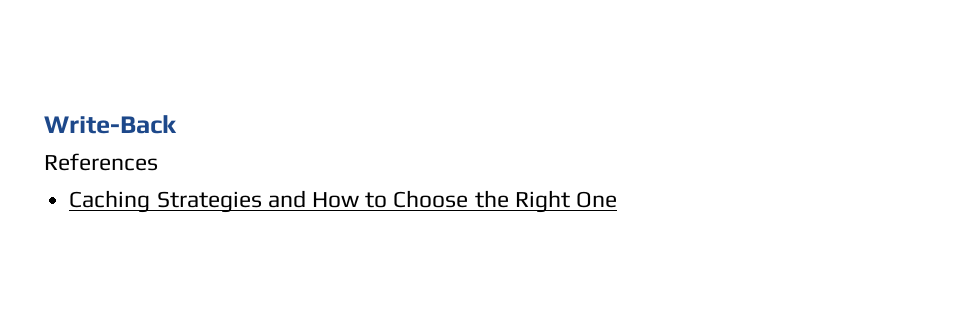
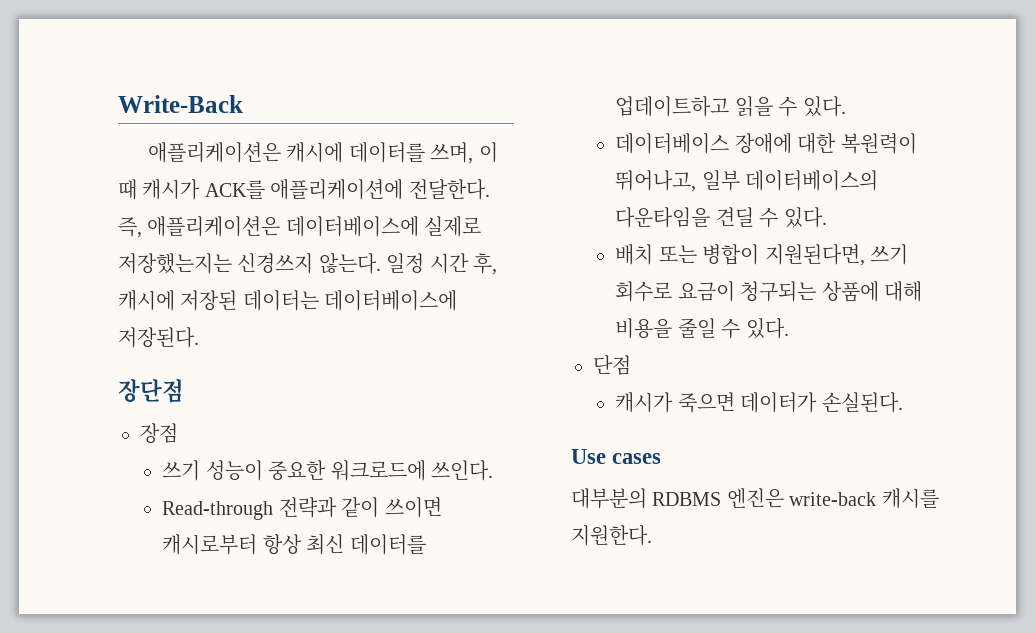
[44,153,158,171] [69,190,617,213] References // Caching Strategies and How to Choose the Right One -> [147,142,498,164] [118,179,490,200] [118,216,482,238] [118,253,497,275] [118,290,458,311] [118,327,199,348] [118,379,184,403] [140,423,178,444] [162,460,493,481] [162,497,442,520] [162,534,426,555] [615,96,846,117] [615,133,917,154] [615,170,879,192] [615,207,827,228] [615,244,908,266] [615,281,922,302] [615,318,789,339] [593,355,631,375] [615,392,903,413] [571,449,662,464] [571,488,939,509] [571,525,652,546] 애플리케이션은 캐시에 데이터를 쓰며, 이 때 캐시가 ACK를 애플리케이션에 전달한다. 즉, 애플리케이션은 데이터베이스에 실제로 저장했는지는 신경쓰지 않는다. 일정 시간 후, 캐시에 저장된 데이터는 데이터베이스에 저장된다. // 장단점 // 장점 // 쓰기 성능이 중요한 워크로드에 쓰인다. // Read-through 전략과 같이 쓰이면 캐시로부터 항상 최신 데이터를 업데이트하고 읽을 수 있다. // 데이터베이스 장애에 대한 복원력이 뛰어나고, 일부 데이터베이스의 다운타임을 견딜 수 있다. // 배치 또는 병합이 지원된다면, 쓰기 회수로 요금이 청구되는 상품에 대해 비용을 줄일 수 있다. // 단점 // 캐시가 죽으면 데이터가 손실된다. // Use cases // 대부분의 RDBMS 엔진은 write-back 캐시를 지원한다.

